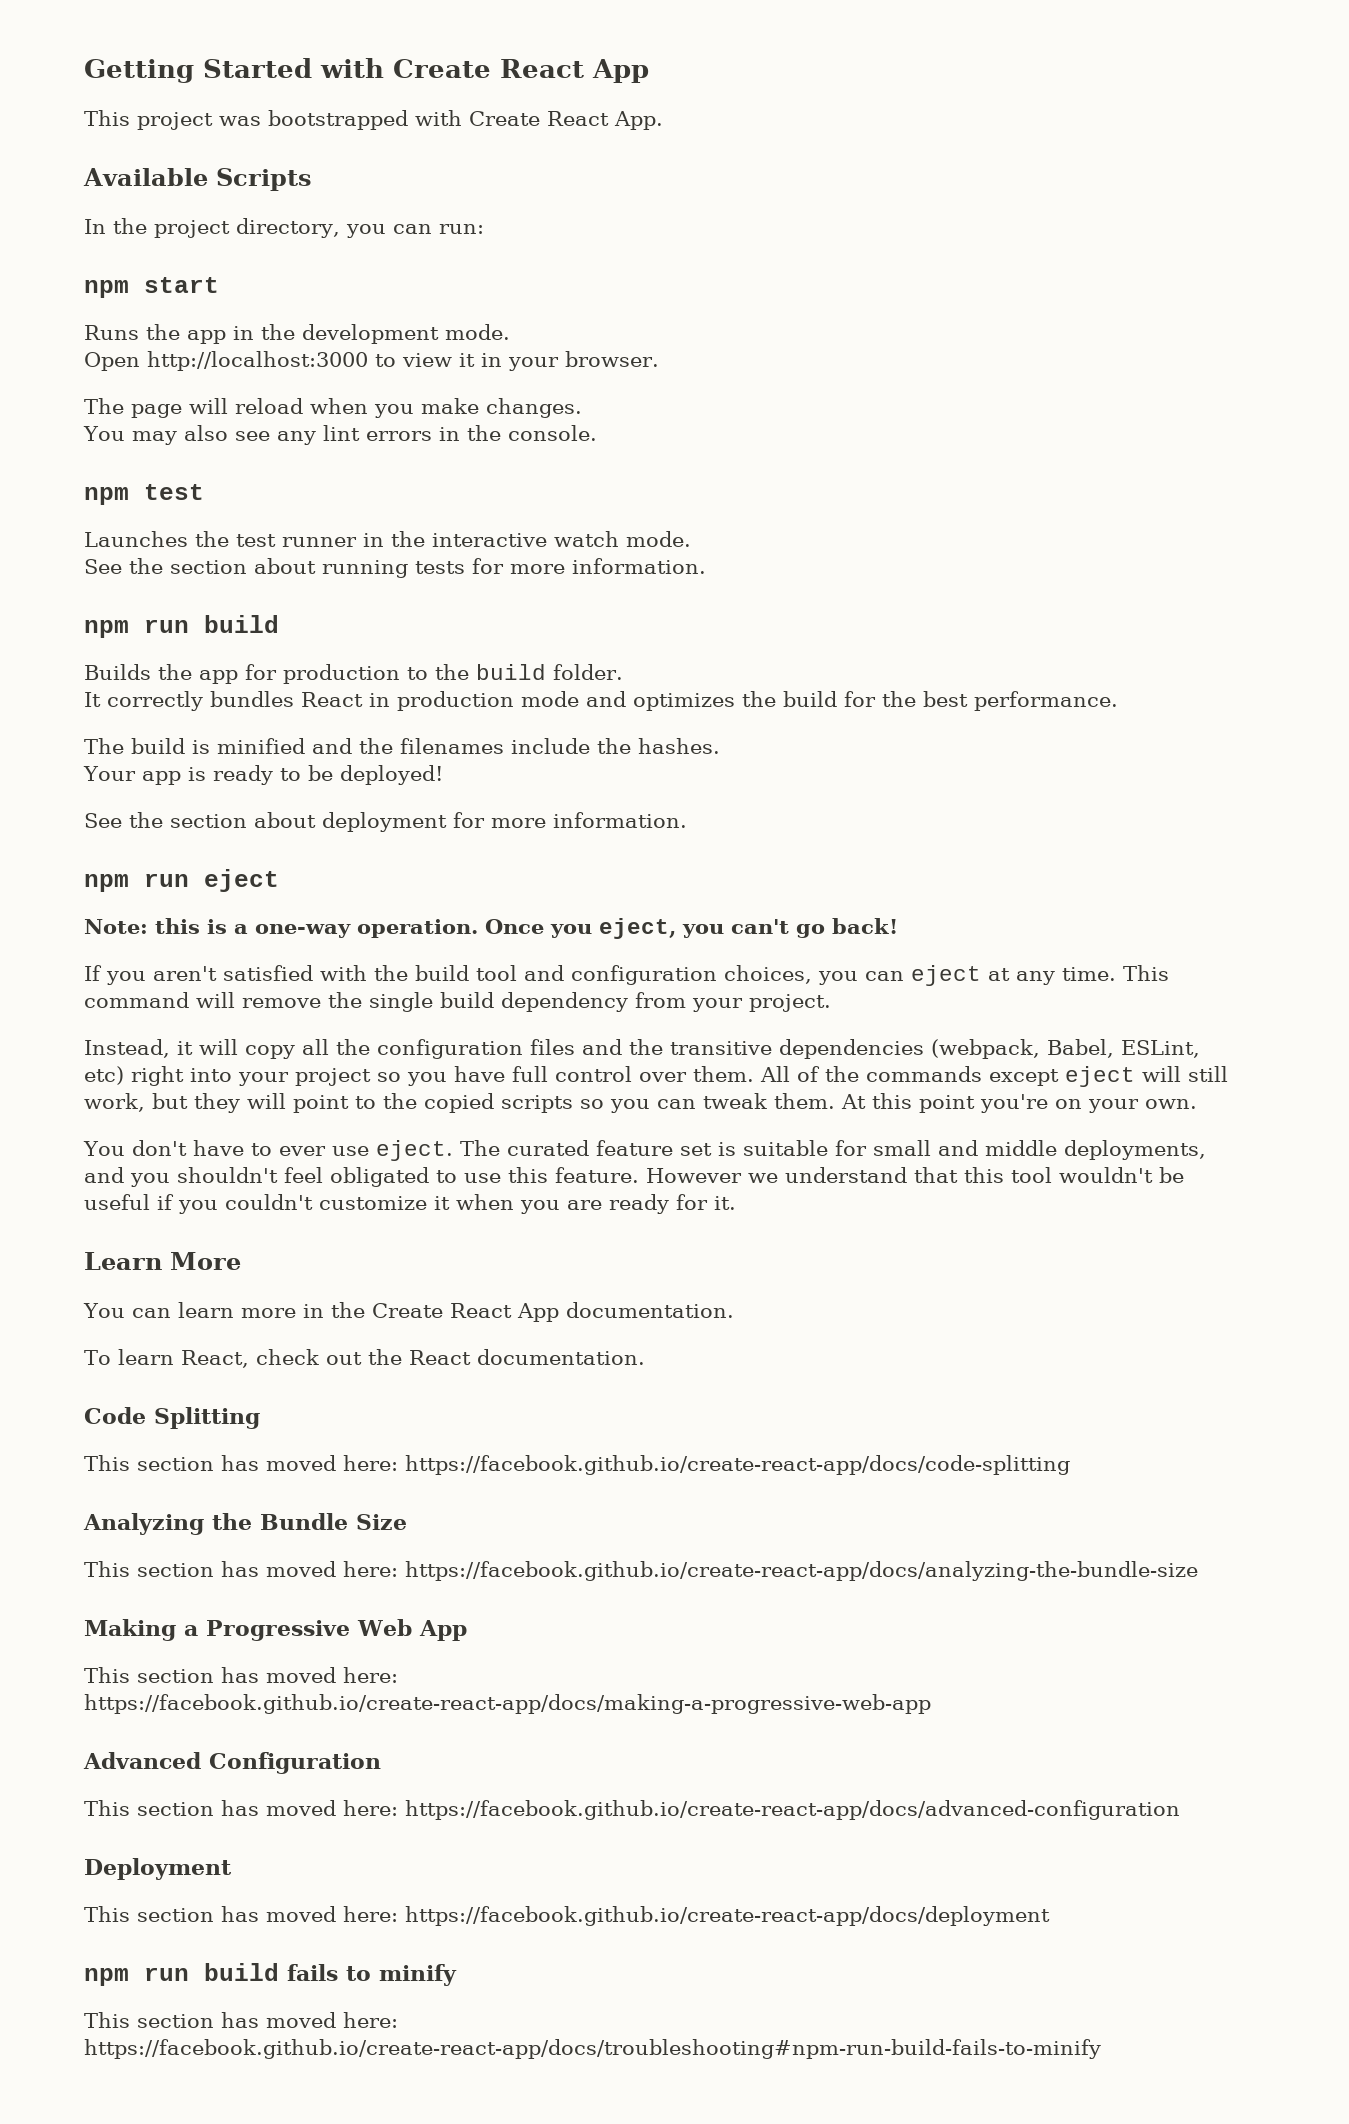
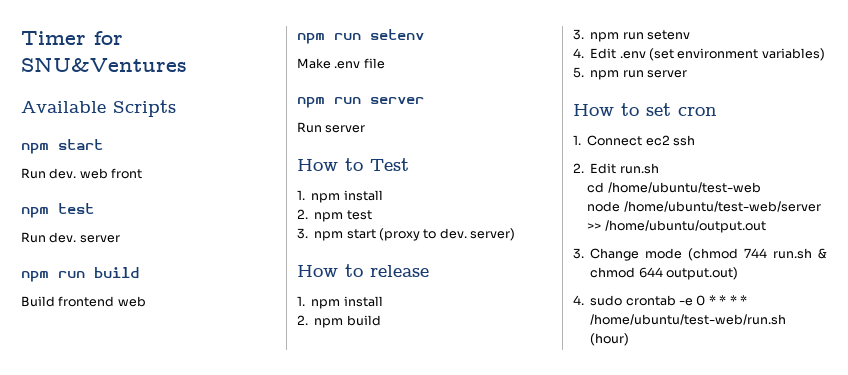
[84,58,649,83] [84,110,663,130] [83,168,312,191] [84,218,484,238] [84,277,219,298] [84,324,510,344] [84,351,659,371] [84,398,582,418] [83,425,597,445] [84,484,204,505] [84,531,691,547] [84,558,706,578] [84,615,279,638] [84,664,623,684] [84,691,1118,711] [84,738,720,754] [83,765,443,785] [84,812,687,832] [84,869,279,892] [84,918,898,939] [84,965,1169,986] [84,992,831,1012] [84,1039,1200,1059] [84,1066,1228,1087] [84,1093,1197,1113] [83,1140,1206,1161] [84,1167,1184,1187] [84,1194,736,1214] [84,1252,241,1270] [83,1302,734,1322] [84,1349,645,1368] [84,1407,260,1429] [84,1455,1070,1475] [83,1513,407,1535] [84,1561,1198,1581] [84,1619,467,1641] [84,1667,398,1683] [84,1694,931,1714] [83,1752,381,1774] [84,1800,1180,1820] [84,1858,232,1880] [84,1906,1050,1926] [84,1963,457,1986] [84,2012,398,2028] [84,2039,1101,2059] Getting Started with Create React App // This project was bootstrapped with Create React App. // Available Scripts // In the project directory, you can run: // npm start // Runs the app in the development mode. // Open http://localhost:3000 to view it in your browser. // The page will reload when you make changes. // You may also see any lint errors in the console. // npm test // Launches the test runner in the interactive watch mode. // See the section about running tests for more information. // npm run build // Builds the app for production to the build folder. // It correctly bundles React in production mode and optimizes the build for the best performance. // The build is minified and the filenames include the hashes. // Your app is ready to be deployed! // See the section about deployment for more information. // npm run eject // Note: this is a one-way operation. Once you eject, you can't go back! // If you aren't satisfied with the build tool and configuration choices, you can eject at any time. This command will remove the single build dependency from your project. // Instead, it will copy all the configuration files and the transitive dependencies (webpack, Babel, ESLint, etc) right into your project so you have full control over them. All of the commands except eject will still work, but they will point to the copied scripts so you can tweak them. At this point you're on your own. // You don't have to ever use eject. The curated feature set is suitable for small and middle deployments, and you shouldn't feel obligated to use this feature. However we understand that this tool wouldn't be useful if you couldn't customize it when you are ready for it. // Learn More // You can learn more in the Create React App documentation. // To learn React, check out the React documentation. // Code Splitting // This section has moved here: https://facebook.github.io/create-react-app/docs/code-splitting // Analyzing the Bundle Size // This section has moved here: https://facebook.github.io/create-react-app/docs/analyzing-the-bundle-size // Making a Progressive Web App // This section has moved here: https://facebook.github.io/create-react-app/docs/making-a-progressive-web-app // Advanced Configuration // This section has moved here: https://facebook.github.io/create-react-app/docs/advanced-configuration // Deployment // This section has moved here: https://facebook.github.io/create-react-app/docs/deployment // npm run build fails to minify // This section has moved here: https://facebook.github.io/create-react-app/docs/troubleshooting#npm-run-build-fails-to-minify -> [21,31,123,45] [21,57,187,72] [21,100,176,117] [21,139,103,154] [21,168,143,179] [21,203,94,218] [21,232,120,243] [21,267,139,282] [21,296,146,307] [297,29,424,44] [297,58,385,69] [297,97,424,108] [297,122,366,133] [297,158,409,171] [297,190,383,203] [297,209,372,222] [297,228,516,241] [297,264,429,277] [297,296,383,309] [297,315,381,328] [573,29,690,42] [573,48,825,61] [573,67,687,80] [573,103,717,116] [573,135,696,146] [573,163,659,174] [587,182,761,193] [587,201,821,212] [587,220,766,233] [573,248,827,261] [590,267,738,280] [573,295,747,306] [590,314,787,325] [590,333,630,346] Timer for SNU&Ventures // Available Scripts // npm start // Run dev. web front // npm test // Run dev. server // npm run build // Build frontend web // npm run setenv // Make .env file // npm run server // Run server // How to Test // 1. npm install // 2. npm test // 3. npm start (proxy to dev. server) // How to release // 1. npm install // 2. npm build // 3. npm run setenv // 4. Edit .env (set environment variables) // 5. npm run server // How to set cron // 1. Connect ec2 ssh // 2. Edit run.sh // cd /home/ubuntu/test-web // node /home/ubuntu/test-web/server >> /home/ubuntu/output.out // 3. Change mode (chmod 744 run.sh & chmod 644 output.out) // 4. sudo crontab -e 0 * * * * /home/ubuntu/test-web/run.sh (hour)

